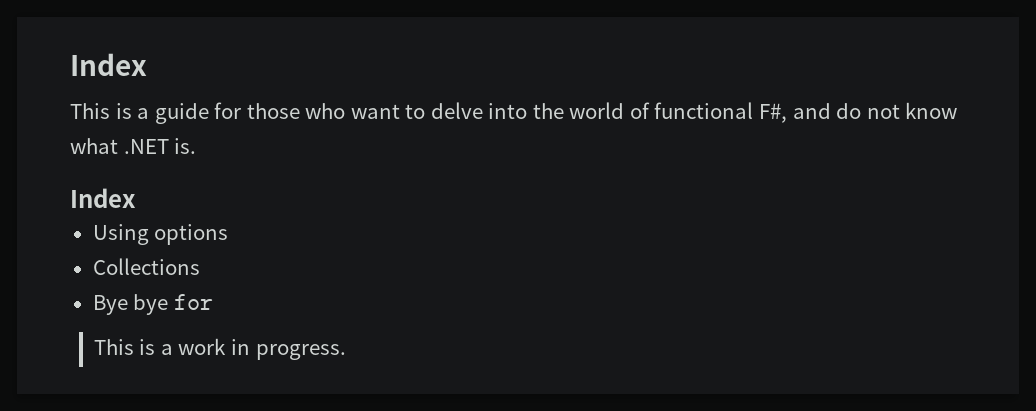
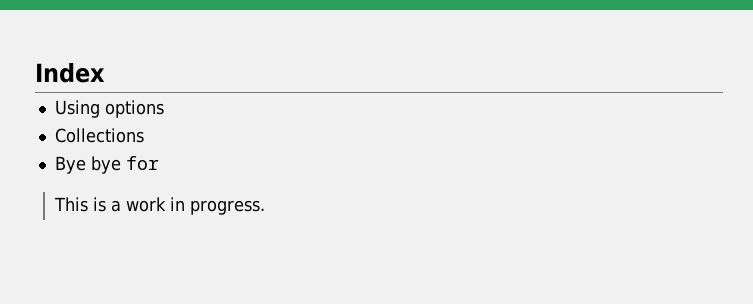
[70,53,147,76] [70,102,958,124] [70,138,197,154] [70,188,136,208] Index // This is a guide for those who want to delve into the world of functional F#, and do not know what .NET is. // Index -> [35,63,105,83] Index

